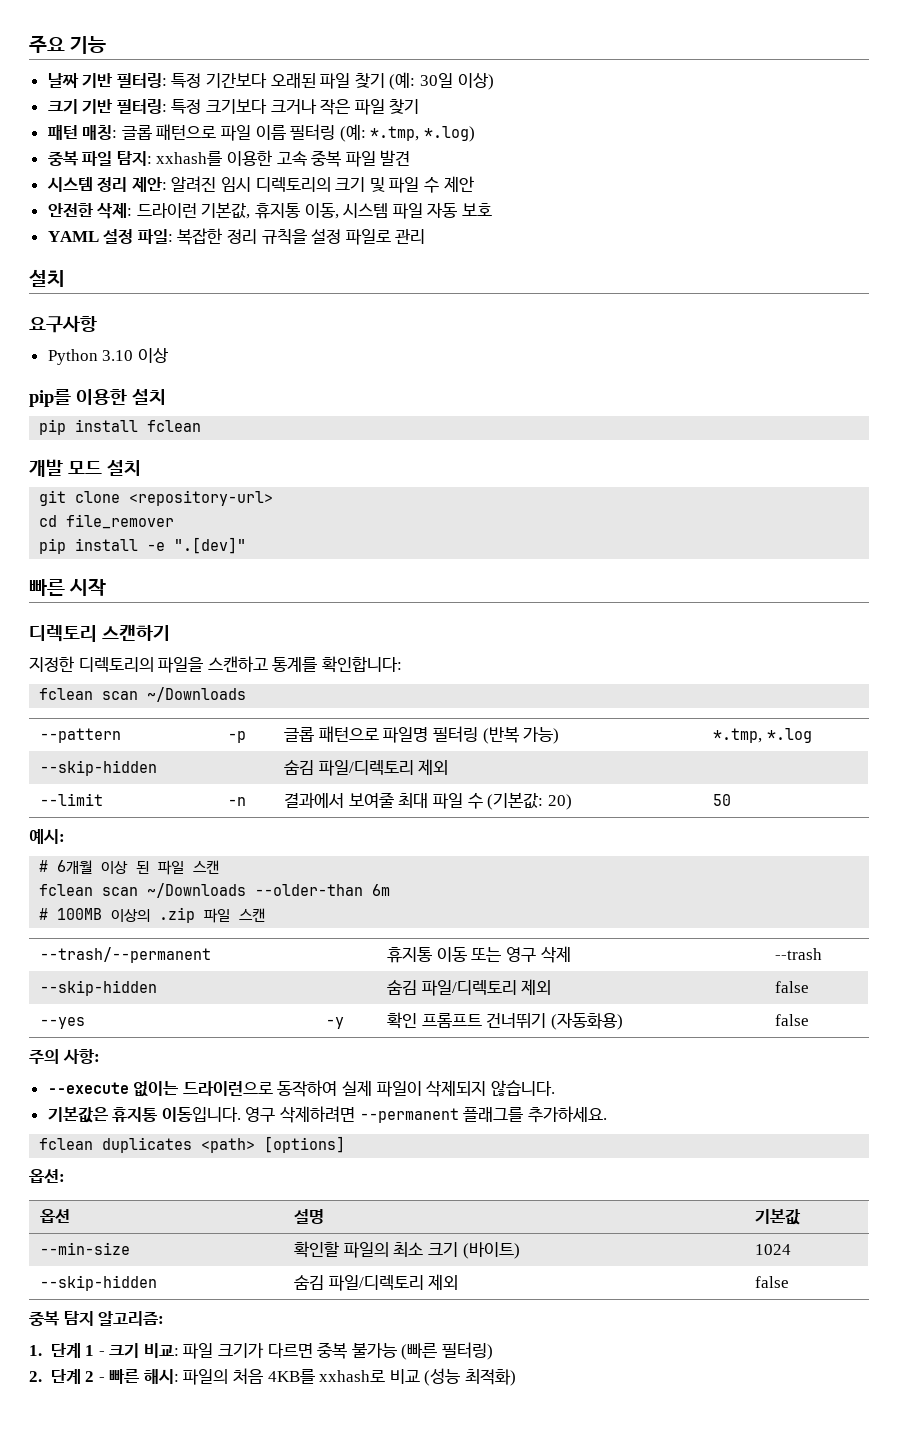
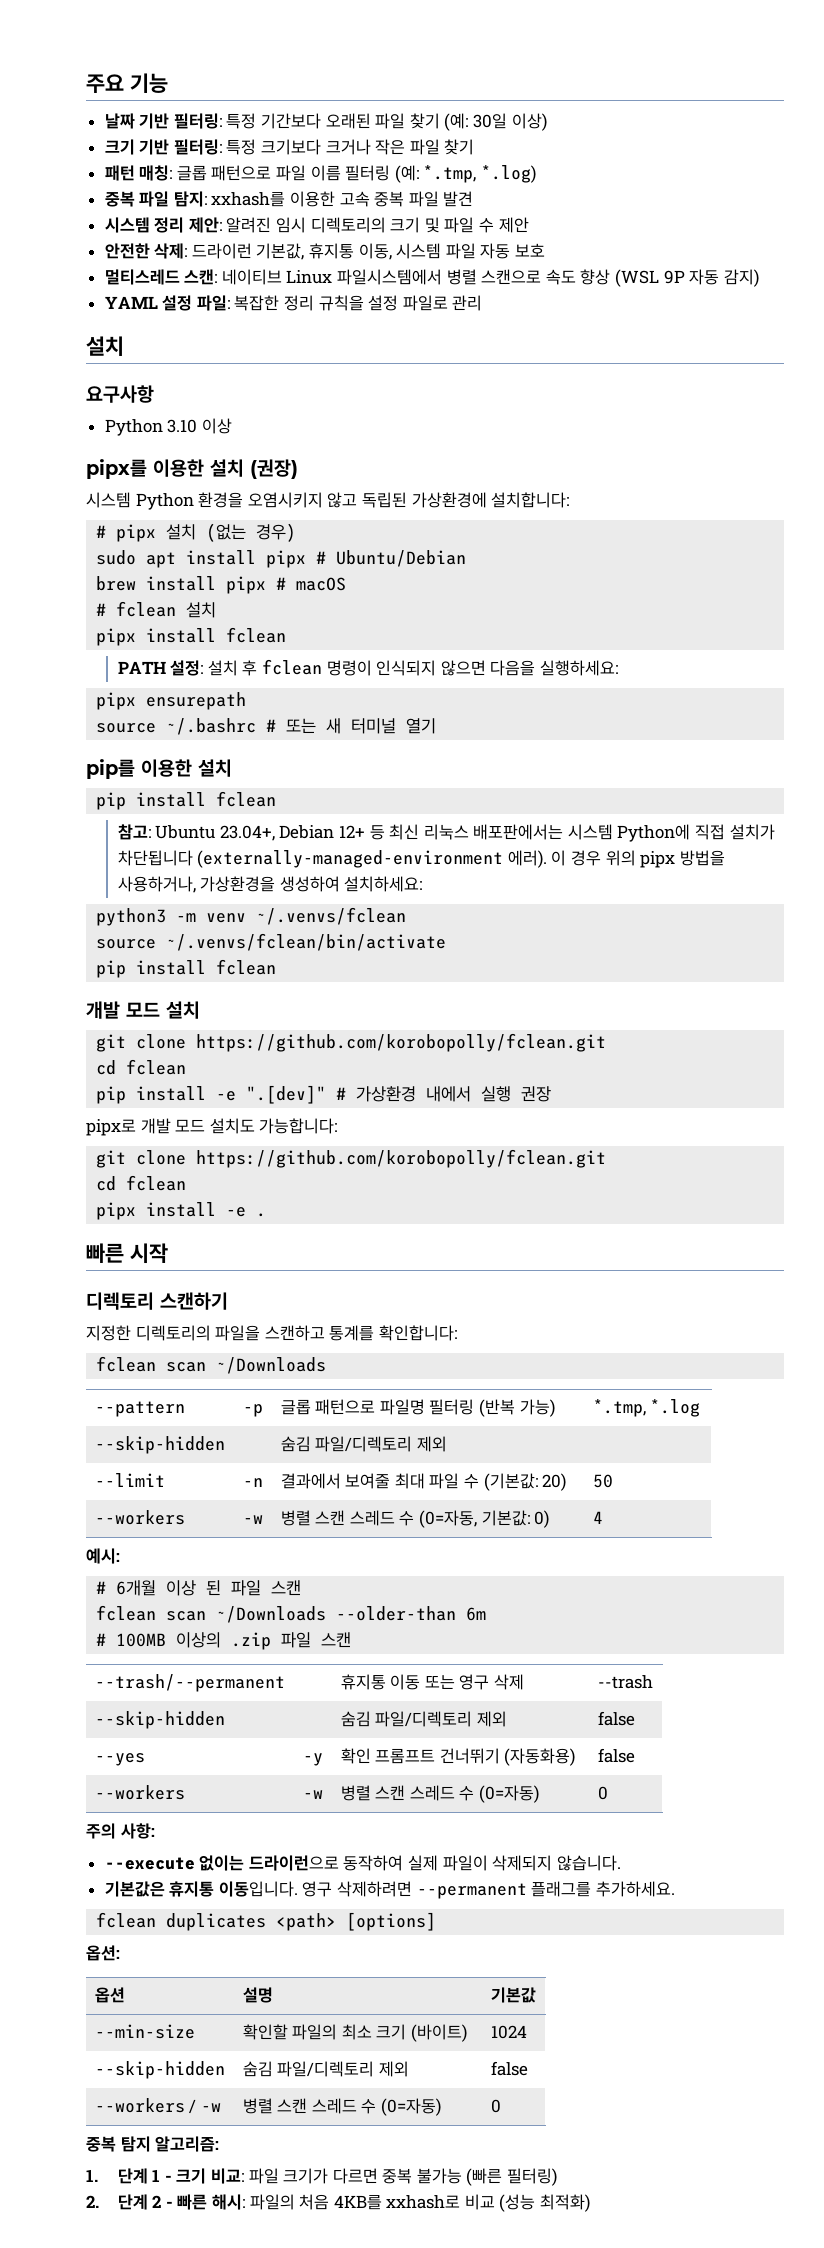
(493, 209) none -> [104,269,759,287] // 멀티스레드 스캔: 네이티브 Linux 파일시스템에서 병렬 스캔으로 속도 향상 (WSL 9P 자동 감지)
(168, 355) none -> [86,459,298,479] [86,492,570,510] [96,523,297,542] [96,550,467,568] [96,576,347,594] [96,601,217,618] [96,627,287,646] [117,659,618,676] [96,692,247,710] [96,718,437,735] // pipx를 이용한 설치 (권장) // 시스템 Python 환경을 오염시키지 않고 독립된 가상환경에 설치합니다: // # pipx 설치 (없는 경우) // sudo apt install pipx # Ubuntu/Debian // brew install pipx # macOS // # fclean 설치 // pipx install fclean // PATH 설정: 설치 후 fclean 명령이 인식되지 않으면 다음을 실행하세요: // pipx ensurepath // source ~/.bashrc # 또는 새 터미널 열기
(202, 426) none -> [117,824,775,842] [117,850,725,868] [117,876,423,893] [96,907,407,926] [96,933,447,951] [96,959,277,978] // 참고: Ubuntu 23.04+, Debian 12+ 등 최신 리눅스 배포판에서는 시스템 Python에 직접 설치가 차단됩니다 (externally-managed-environment 에러). 이 경우 위의 pipx 방법을 사용하거나, 가상환경을 생성하여 설치하세요: // python3 -m venv ~/.venvs/fclean // source ~/.venvs/fclean/bin/activate // pip install fclean
[129,490,274,506] [39,514,175,529] <repository-url> // cd file_remover -> [196,1033,607,1052] [96,1059,187,1075] https://github.com/korobopolly/fclean.git // cd fclean
(247, 545) none -> [336,1086,552,1102] [86,1118,338,1136] [96,1149,607,1168] [96,1175,187,1191] [96,1202,267,1220] # 가상환경 내에서 실행 권장 // pipx로 개발 모드 설치도 가능합니다: // git clone https://github.com/korobopolly/fclean.git // cd fclean // pipx install -e .
(732, 800) none -> [94,1510,185,1525] [242,1515,263,1524] [280,1510,550,1528] [592,1511,603,1524] // --workers | -w | 병렬 스캔 스레드 수 (0=자동, 기본값: 0) | 4
(810, 1020) none -> [94,1785,185,1800] [302,1790,323,1799] [340,1785,539,1803] [597,1786,608,1800] // --workers | -w | 병렬 스캔 스레드 수 (0=자동) | 0
(790, 1282) none -> [94,2098,221,2114] [242,2098,441,2116] [490,2099,501,2113] // --workers / -w | 병렬 스캔 스레드 수 (0=자동) | 0

